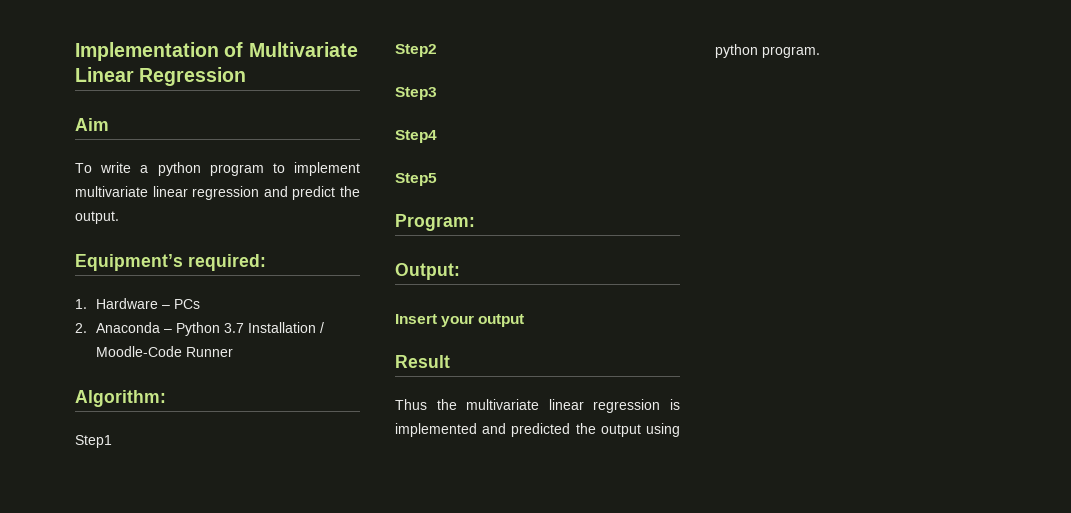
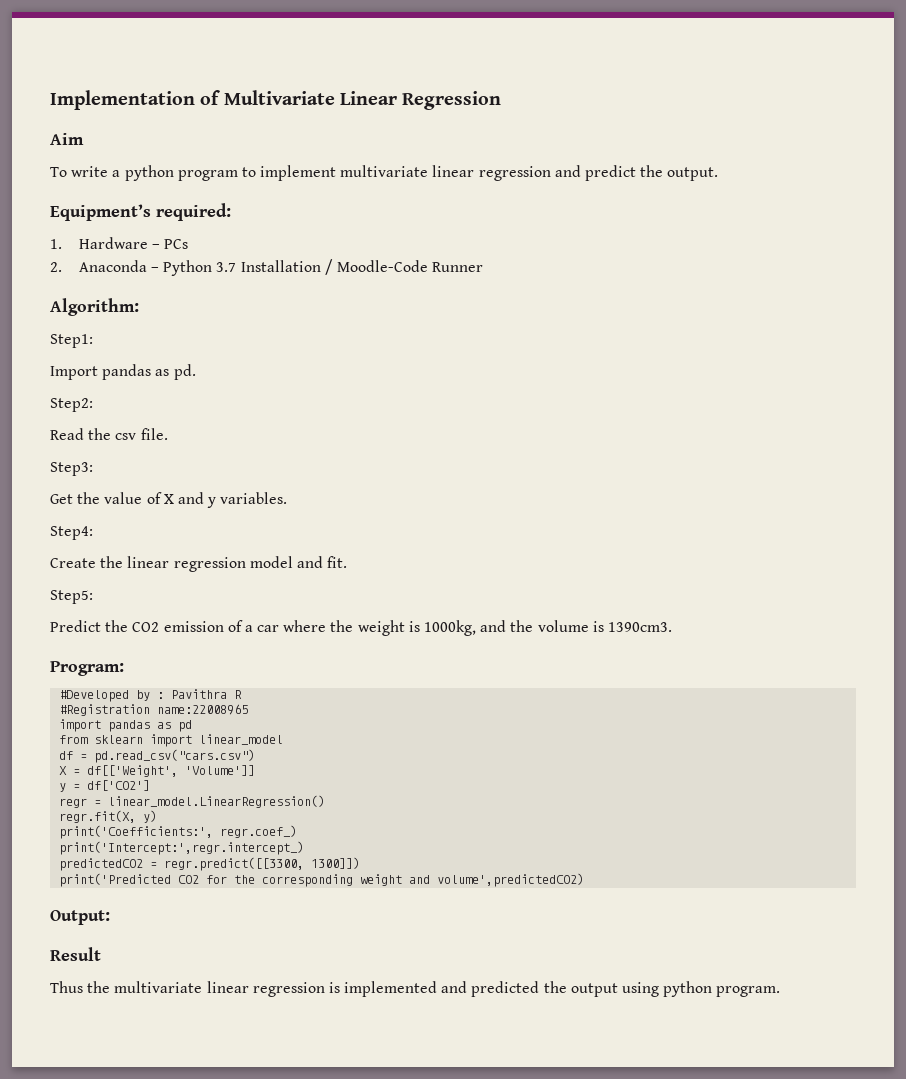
[75,435,112,448] [395,44,437,57] [395,87,437,100] [395,130,437,143] [395,173,437,186] [395,214,475,231] [395,263,460,280] [395,314,525,327] Step1 // Step2 // Step3 // Step4 // Step5 // Program: // Output: // Insert your output -> [50,334,93,348] [50,364,196,380] [50,398,93,412] [50,428,168,440] [50,462,93,476] [50,492,288,508] [50,526,93,540] [50,556,348,572] [50,590,93,604] [50,620,672,636] [50,661,124,676] [59,689,243,702] [59,704,249,716] [59,719,193,732] [59,734,284,747] [59,749,256,763] [59,765,256,777] [59,780,151,792] [59,795,326,808] [59,810,158,823] [59,825,298,839] [59,841,305,855] [59,857,361,871] [59,873,585,887] [50,910,110,925] Step1: // Import pandas as pd. // Step2: // Read the csv file. // Step3: // Get the value of X and y variables. // Step4: // Create the linear regression model and fit. // Step5: // Predict the CO2 emission of a car where the weight is 1000kg, and the volume is 1390cm3. // Program: // #Developed by : Pavithra R // #Registration name:22008965 // import pandas as pd // from sklearn import linear_model // df = pd.read_csv("cars.csv") // X = df[['Weight', 'Volume']] // y = df['CO2'] // regr = linear_model.LinearRegression() // regr.fit(X, y) // print('Coefficients:', regr.coef_) // print('Intercept:',regr.intercept_) // predictedCO2 = regr.predict([[3300, 1300]]) // print('Predicted CO2 for the corresponding weight and volume',predictedCO2) // Output:

